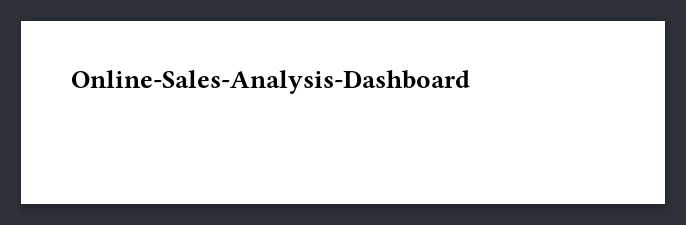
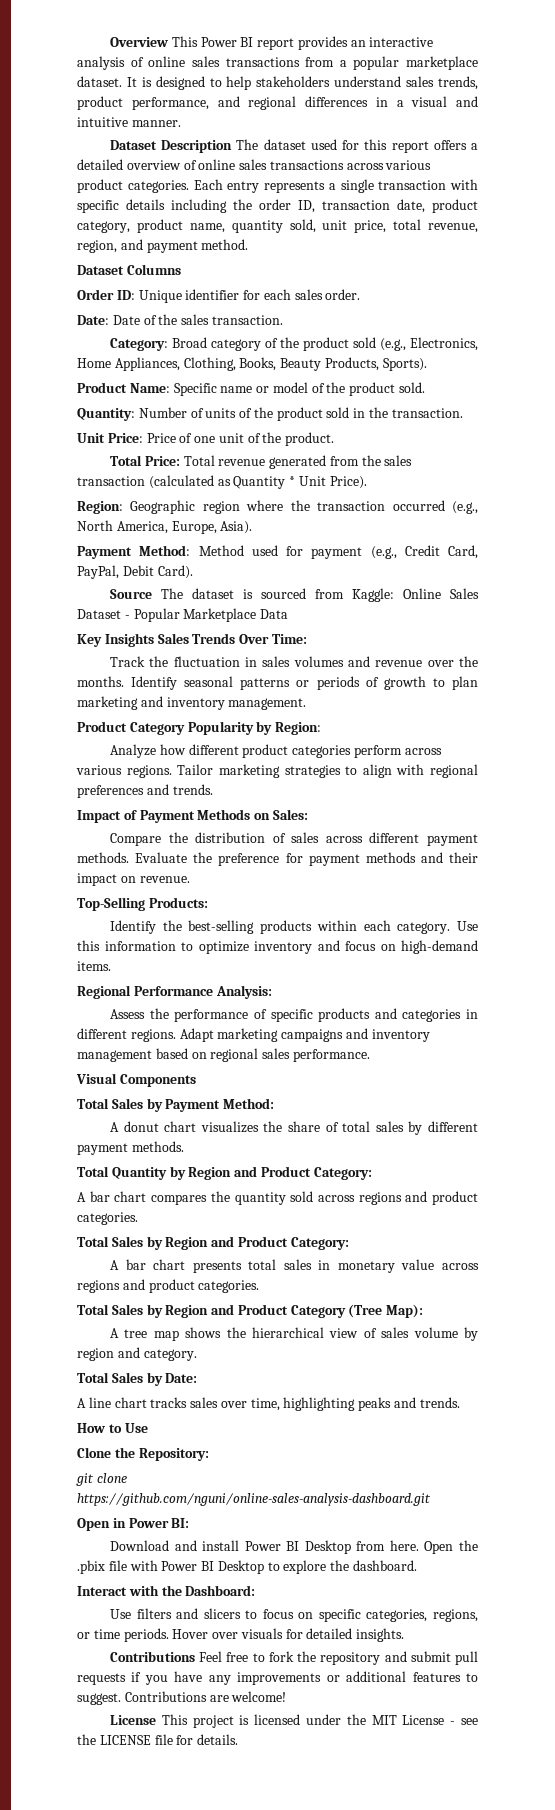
[71,70,470,94] Online-Sales-Analysis-Dashboard -> [110,36,434,50] [77,56,478,70] [77,76,479,90] [77,96,478,110] [77,117,181,127] [110,139,478,153] [77,159,432,170] [77,179,478,193] [77,199,478,213] [77,219,478,233] [77,239,249,253] [77,264,181,275] [77,289,361,303] [77,314,283,325] [110,337,478,351] [77,357,427,371] [77,382,426,396] [77,407,463,421] [77,432,335,446] [110,455,413,469] [77,475,367,489] [77,500,478,514] [77,520,253,534] [77,545,478,559] [77,565,193,579] [110,588,479,602] [77,608,289,622] [77,633,307,647] [110,656,479,667] [77,676,478,690] [77,696,307,710] [77,721,322,735] [110,744,442,758] [76,764,478,778] [77,784,213,798] [77,809,308,823] [110,832,478,846] [77,852,478,866] [77,873,190,886] [77,897,208,911] [110,920,478,934] [77,940,478,954] [77,961,111,971] [77,985,272,999] [110,1008,478,1022] [77,1028,430,1042] [77,1048,370,1062] [76,1073,196,1087] [77,1098,275,1112] [110,1121,478,1135] [77,1141,184,1155] [77,1166,372,1180] [77,1191,478,1205] [77,1212,138,1225] [77,1236,349,1250] [110,1259,479,1273] [77,1279,260,1293] [77,1304,424,1318] [110,1327,479,1341] [77,1347,197,1361] [77,1372,198,1386] [77,1397,460,1411] [77,1423,148,1433] [77,1447,209,1461] [76,1473,127,1486] [77,1493,431,1506] [77,1518,190,1531] [110,1540,479,1554] [77,1560,418,1574] [77,1585,256,1596] [110,1608,478,1622] [77,1628,405,1642] [110,1651,478,1665] [77,1671,479,1685] [77,1691,287,1705] [110,1714,478,1728] [77,1734,239,1745] Overview This Power BI report provides an interactive analysis of online sales transactions from a popular marketplace dataset. It is designed to help stakeholders understand sales trends, product performance, and regional differences in a visual and intuitive manner. // Dataset Description The dataset used for this report offers a detailed overview of online sales transactions across various product categories. Each entry represents a single transaction with specific details including the order ID, transaction date, product category, product name, quantity sold, unit price, total revenue, region, and payment method. // Dataset Columns // Order ID: Unique identifier for each sales order. // Date: Date of the sales transaction. // Category: Broad category of the product sold (e.g., Electronics, Home Appliances, Clothing, Books, Beauty Products, Sports). // Product Name: Specific name or model of the product sold. // Quantity: Number of units of the product sold in the transaction. // Unit Price: Price of one unit of the product. // Total Price: Total revenue generated from the sales transaction (calculated as Quantity * Unit Price). // Region: Geographic region where the transaction occurred (e.g., North America, Europe, Asia). // Payment Method: Method used for payment (e.g., Credit Card, PayPal, Debit Card). // Source The dataset is sourced from Kaggle: Online Sales Dataset - Popular Marketplace Data // Key Insights Sales Trends Over Time: // Track the fluctuation in sales volumes and revenue over the months. Identify seasonal patterns or periods of growth to plan marketing and inventory management. // Product Category Popularity by Region: // Analyze how different product categories perform across various regions. Tailor marketing strategies to align with regional preferences and trends. // Impact of Payment Methods on Sales: // Compare the distribution of sales across different payment methods. Evaluate the preference for payment methods and their impact on revenue. // Top-Selling Products: // Identify the best-selling products within each category. Use this information to optimize inventory and focus on high-demand items. // Regional Performance Analysis: // Assess the performance of specific products and categories in different regions. Adapt marketing campaigns and inventory management based on regional sales performance. // Visual Components // Total Sales by Payment Method: // A donut chart visualizes the share of total sales by different payment methods. // Total Quantity by Region and Product Category: // A bar chart compares the quantity sold across regions and product categories. // Total Sales by Region and Product Category: // A bar chart presents total sales in monetary value across regions and product categories. // Total Sales by Region and Product Category (Tree Map): // A tree map shows the hierarchical view of sales volume by region and category. // Total Sales by Date: // A line chart tracks sales over time, highlighting peaks and trends. // How to Use // Clone the Repository: // git clone https://github.com/nguni/online-sales-analysis-dashboard.git // Open in Power BI: // Download and install Power BI Desktop from here. Open the .pbix file with Power BI Desktop to explore the dashboard. // Interact with the Dashboard: // Use filters and slicers to focus on specific categories, regions, or time periods. Hover over visuals for detailed insights. // Contributions Feel free to fork the repository and submit pull requests if you have any improvements or additional features to suggest. Contributions are welcome! // License This project is licensed under the MIT License - see the LICENSE file for details.

